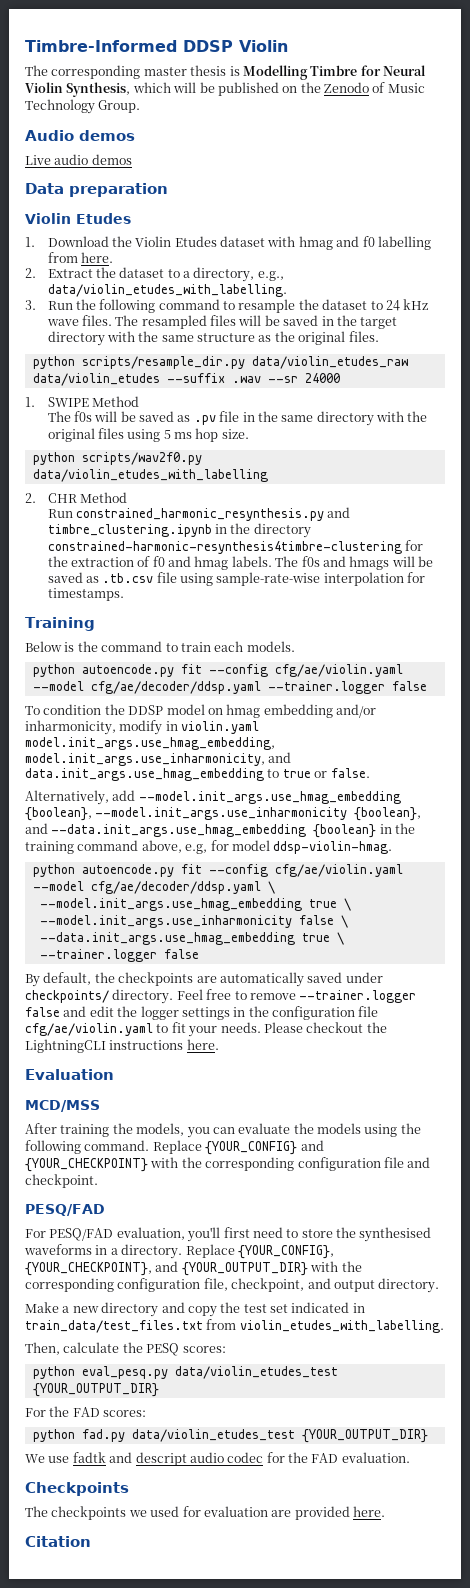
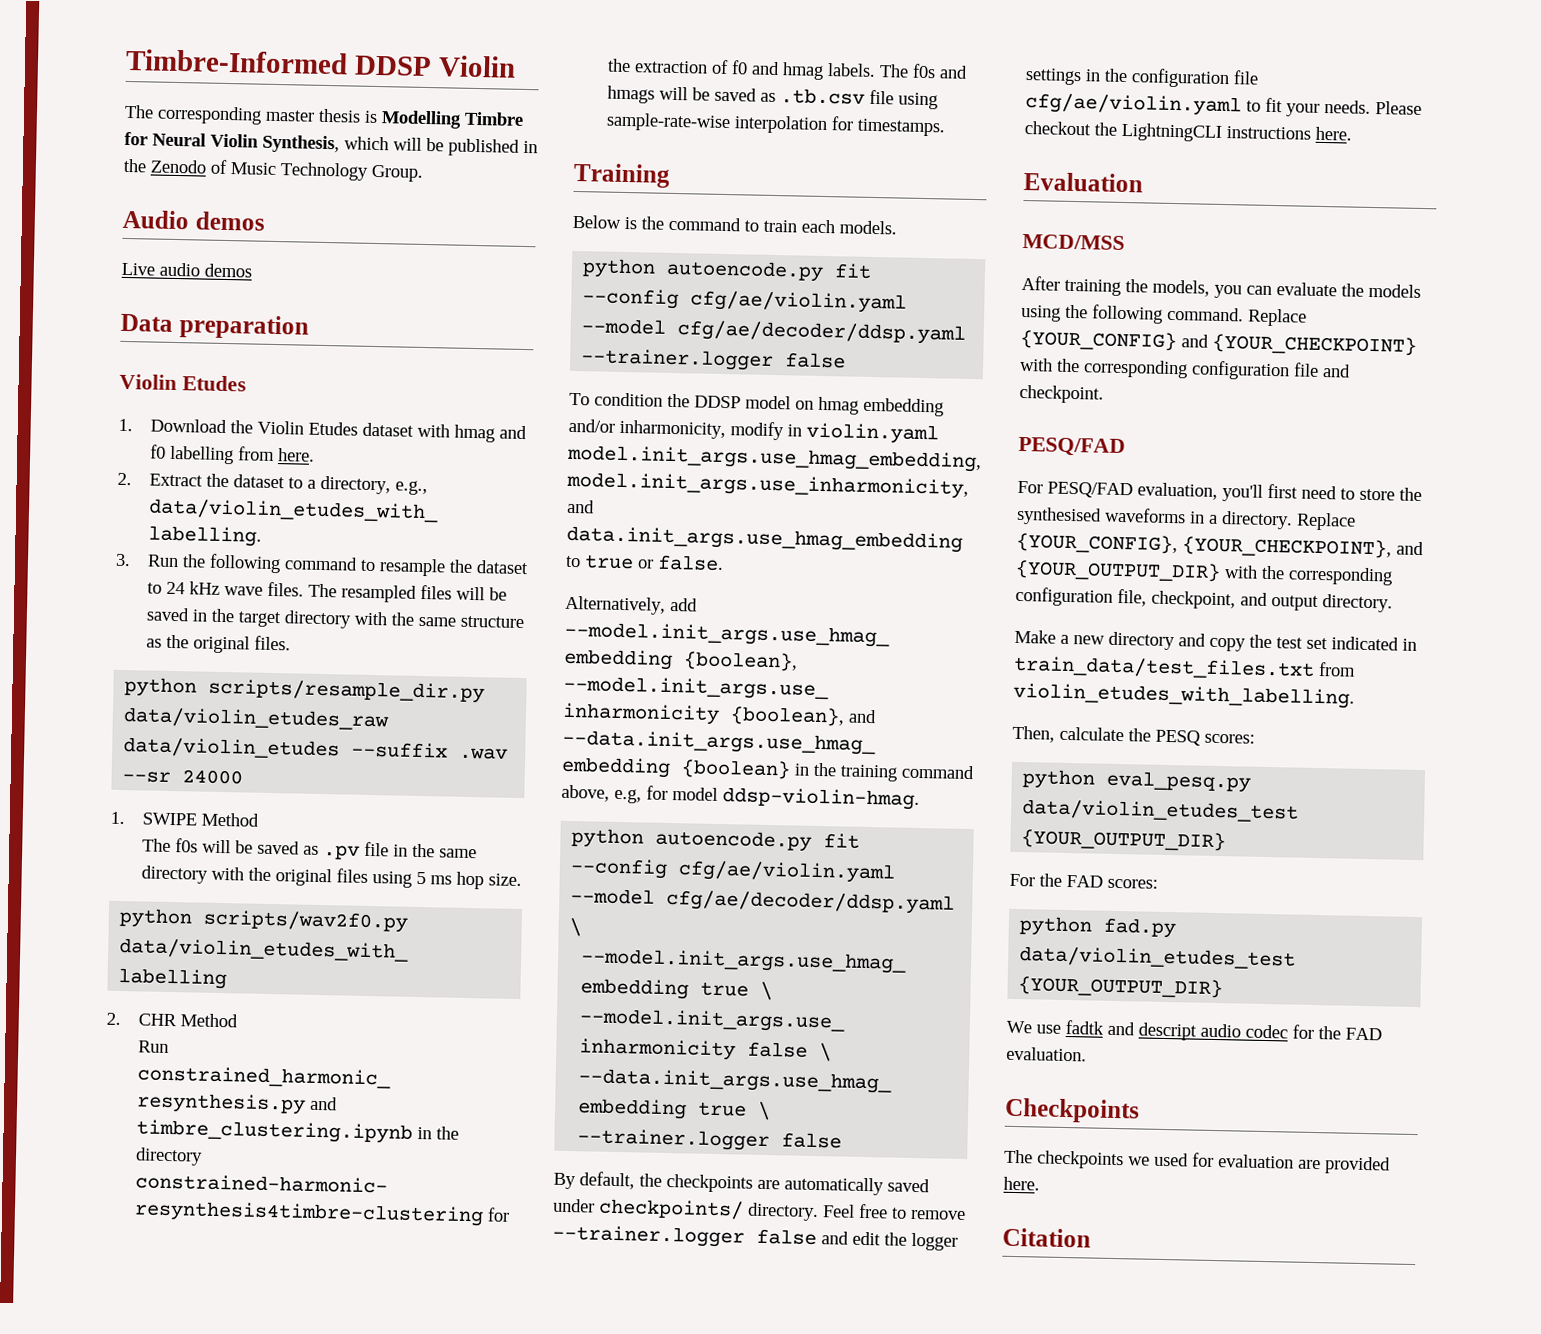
[282,86,298,93] on -> [523,140,538,154] in

